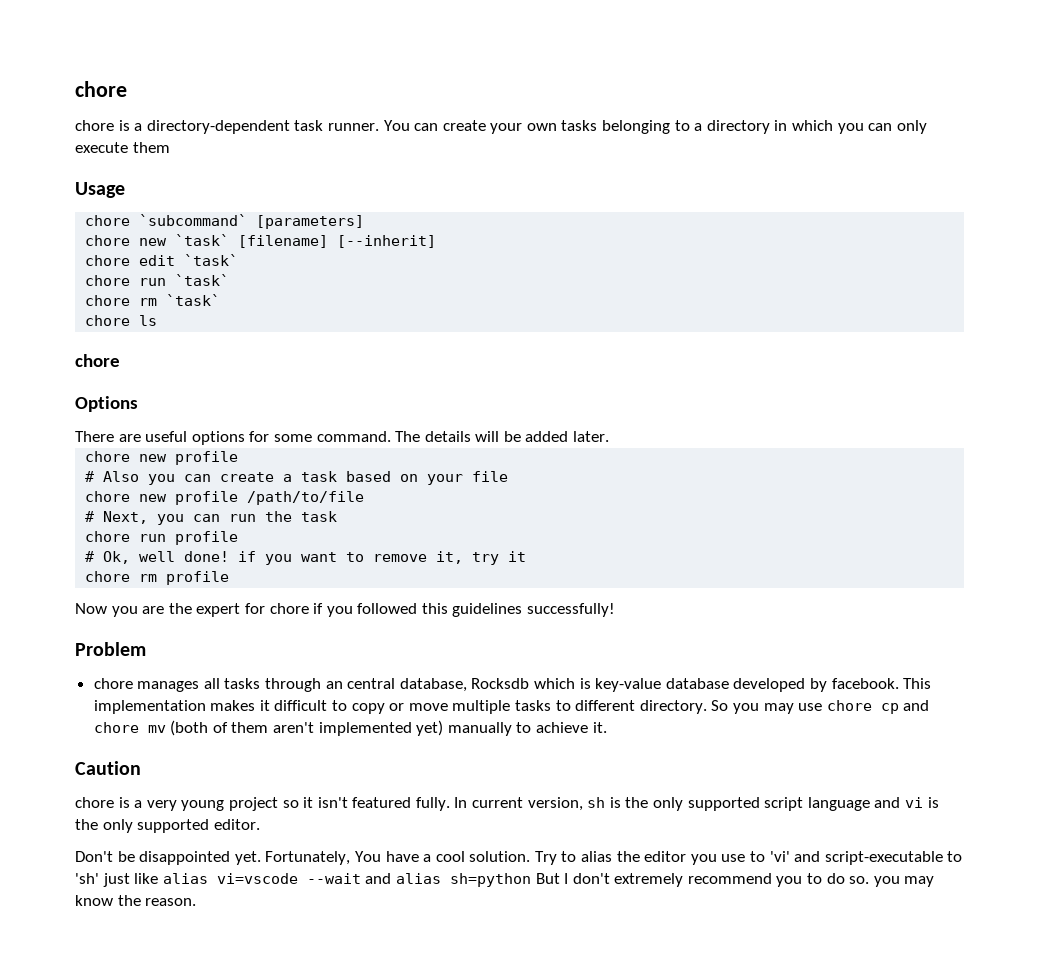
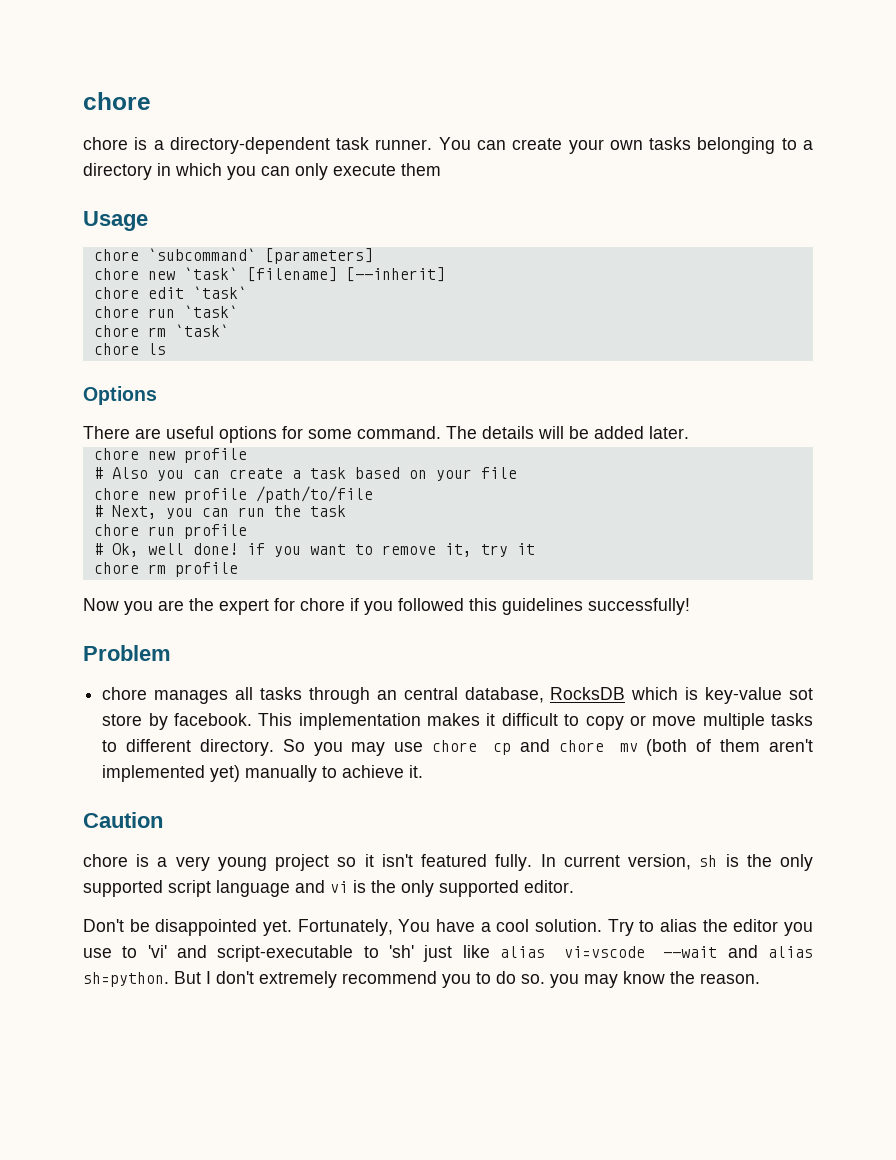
[75,354,120,367] // chore -> (166, 349) none
[471,678,530,689] Rocksdb -> [550,687,626,700] RocksDB
[665,678,806,692] database developed -> [789,688,814,700] [102,714,143,726] sot store
[449,873,531,887] sh=python -> [83,972,169,987] sh=python.

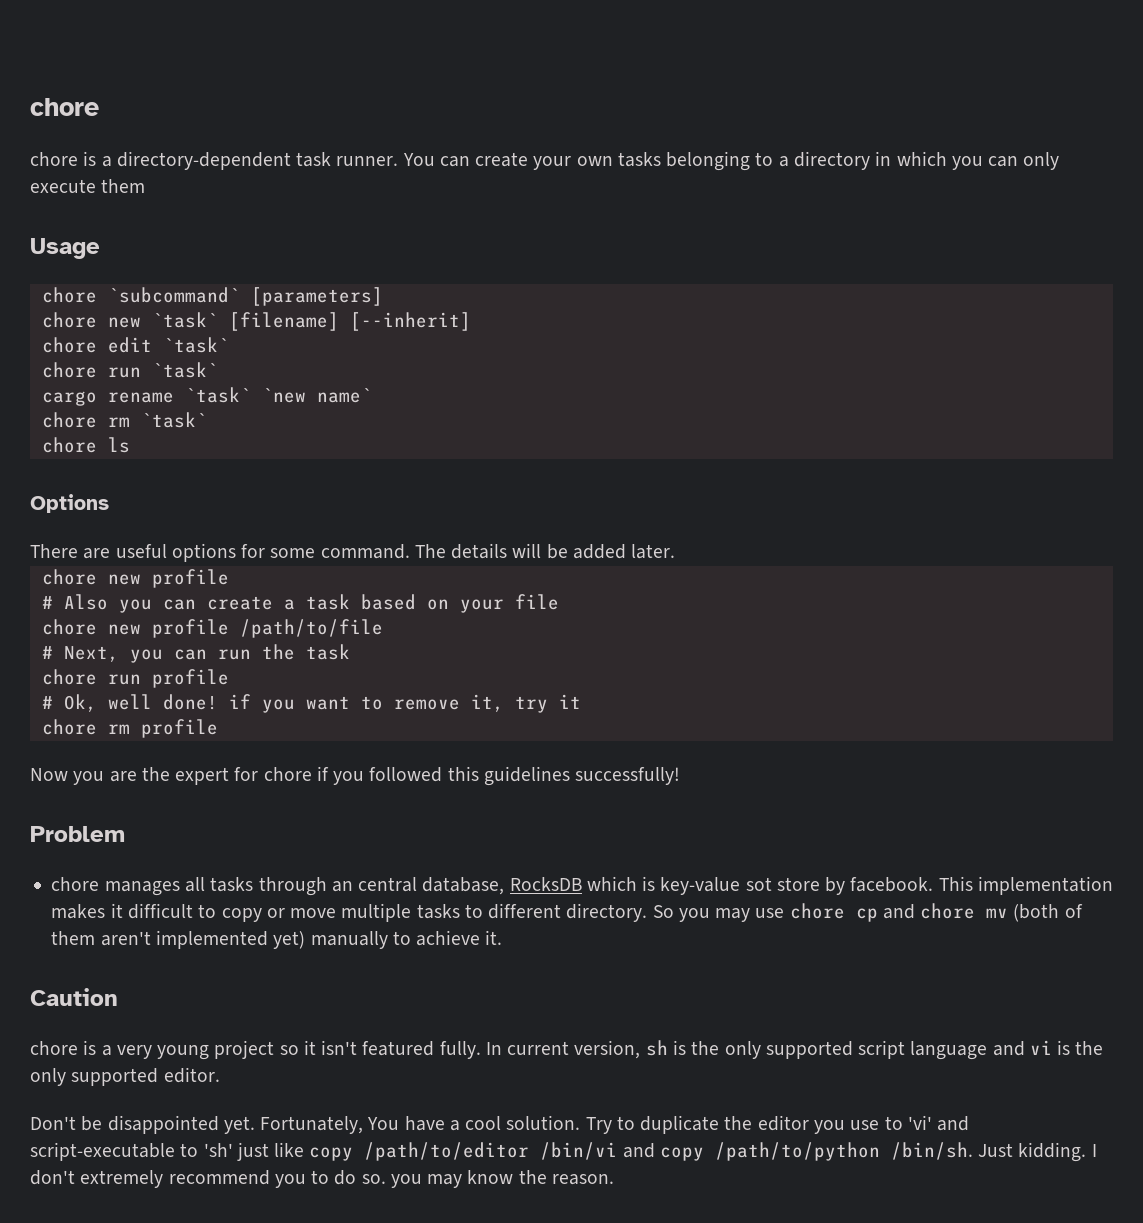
(238, 311) none -> [41,387,372,406] // cargo rename `task` `new name`
[659,919,697,932] alias -> [640,1115,720,1134] duplicate
[500,945,814,958] [83,971,201,987] alias vi=vscode --wait and alias sh=python. But -> [309,1142,1087,1162] copy /path/to/editor /bin/vi and copy /path/to/python /bin/sh. Just kidding.

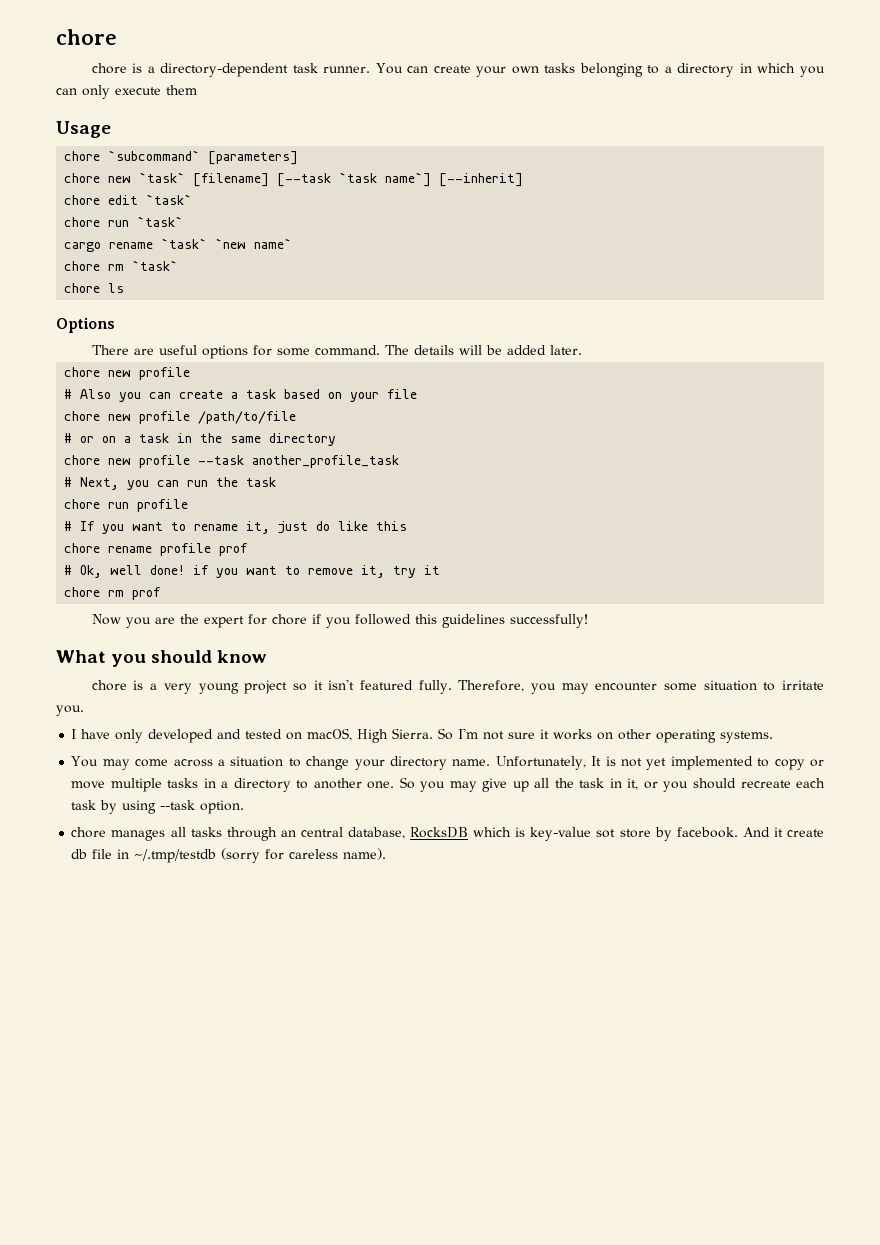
(339, 321) none -> [277,172,432,187] [--task `task name`]
(383, 628) none -> [64,433,337,446] [64,455,400,468] // # or on a task in the same directory // chore new profile --task another_profile_task
(229, 678) none -> [64,521,408,534] [64,543,249,556] // # If you want to rename it, just do like this // chore rename profile prof
[140,719,218,738] profile -> [132,587,162,600] prof
[30,826,125,842] Problem -> [56,650,268,667] [91,679,824,694] [56,705,84,716] [71,728,774,743] [71,756,824,770] [71,777,825,792] [71,800,245,814] What you should know // chore is a very young project so it isn't featured fully. Therefore, you may encounter some situation to irritate you. // I have only developed and tested on macOS, High Sierra. So I'm not sure it works on other operating systems. // You may come across a situation to change your directory name. Unfortunately, It is not yet implemented to copy or move multiple tasks in a directory to another one. So you may give up all the task in it, or you should recreate each task by using --task option.
[938,876,1113,895] [51,903,1083,922] [51,930,503,949] [30,988,118,1006] [30,1040,1104,1060] [30,1067,220,1086] [30,1115,970,1134] [30,1142,1097,1162] [30,1170,614,1188] This implementation makes it difficult to copy or move multiple tasks to different directory. So you may use chore cp and chore mv (both of them aren't implemented yet) manually to achieve it. // Caution // chore is a very young project so it isn't featured fully. In current version, sh is the only supported script language and vi is the only supported editor. // Don't be disappointed yet. Fortunately, You have a cool solution. Try to duplicate the editor you use to 'vi' and script-executable to 'sh' just like copy /path/to/editor /bin/vi and copy /path/to/python /bin/sh. Just kidding. I don't extremely recommend you to do so. you may know the reason. -> [742,827,824,837] [71,848,387,863] And it create db file in ~/.tmp/testdb (sorry for careless name).

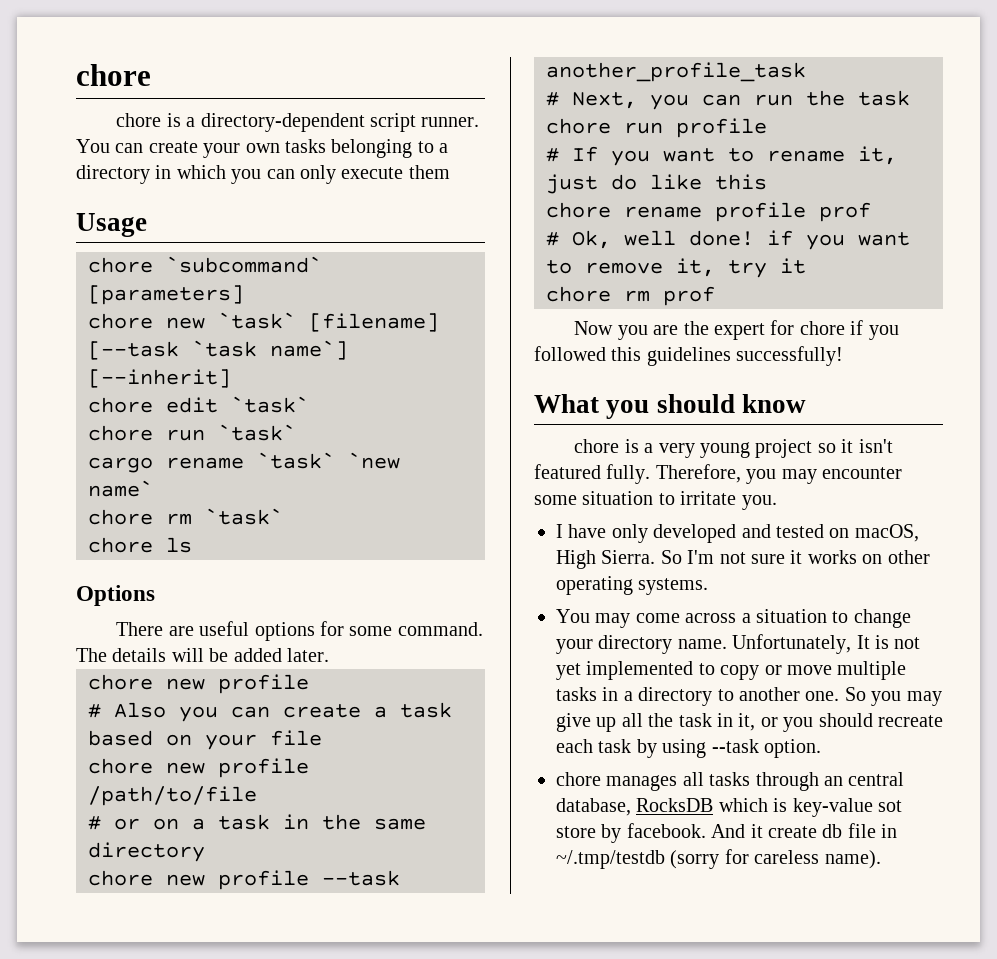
[292,63,318,73] task -> [369,113,416,132] script

